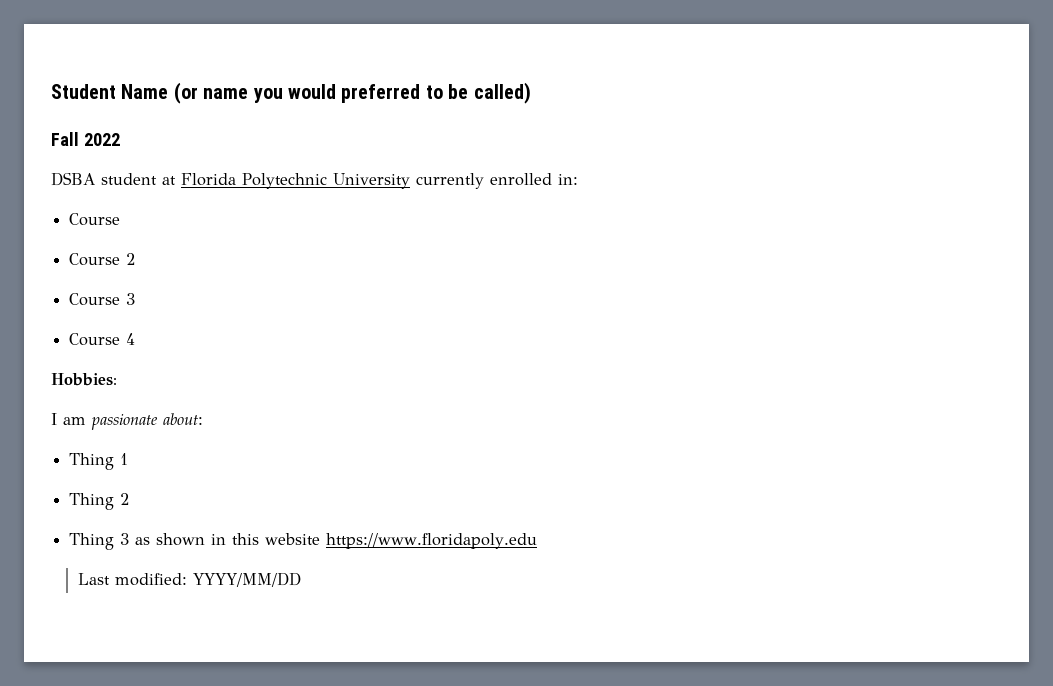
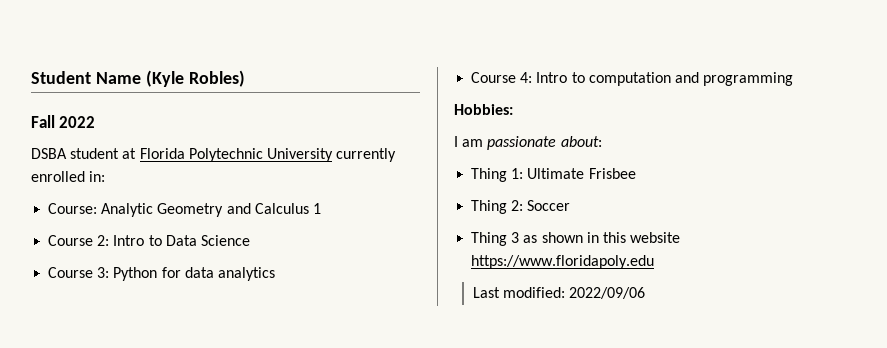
[173,82,531,104] (or name you would preferred to be called) -> [145,70,245,87] (Kyle Robles)
[69,213,121,226] [69,253,136,266] [69,293,136,306] [69,333,136,346] Course // Course 2 // Course 3 // Course 4 -> [48,203,321,217] [48,235,250,246] [48,267,275,281] [471,72,794,86] Course: Analytic Geometry and Calculus 1 // Course 2: Intro to Data Science // Course 3: Python for data analytics // Course 4: Intro to computation and programming
[120,453,129,465] [69,493,130,510] 1 // Thing 2 -> [511,168,636,179] [471,200,571,214] 1: Ultimate Frisbee // Thing 2: Soccer
[192,572,301,587] YYYY/MM/DD -> [569,287,646,299] 2022/09/06

